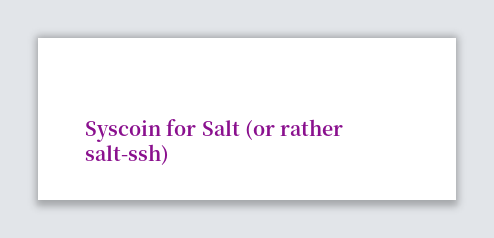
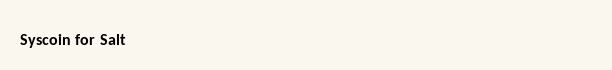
[244,119,344,140] [85,144,169,165] (or rather salt-ssh) -> (126, 39) none

